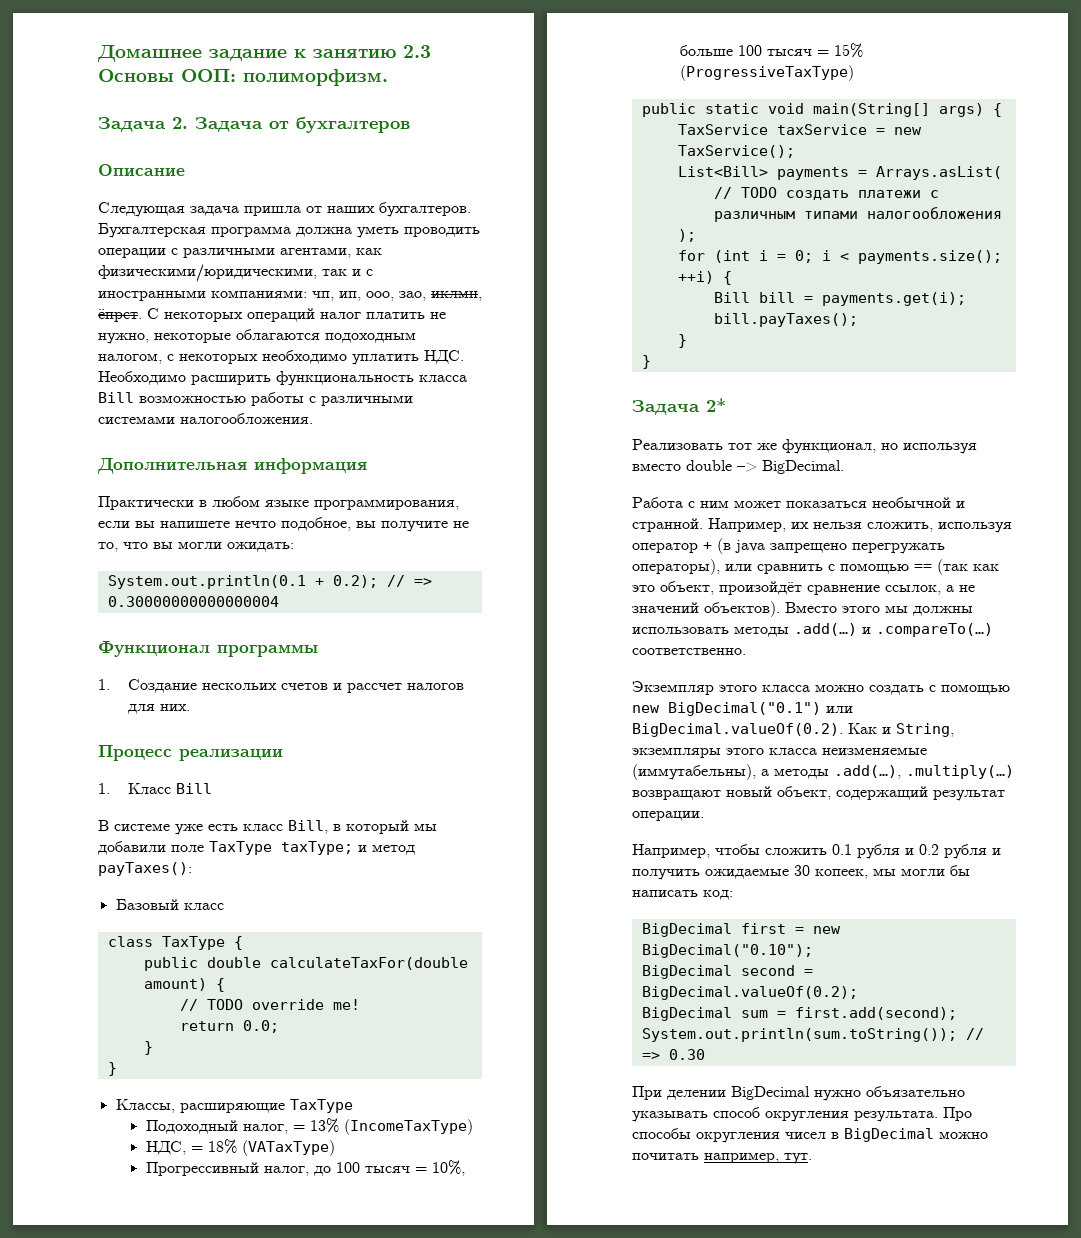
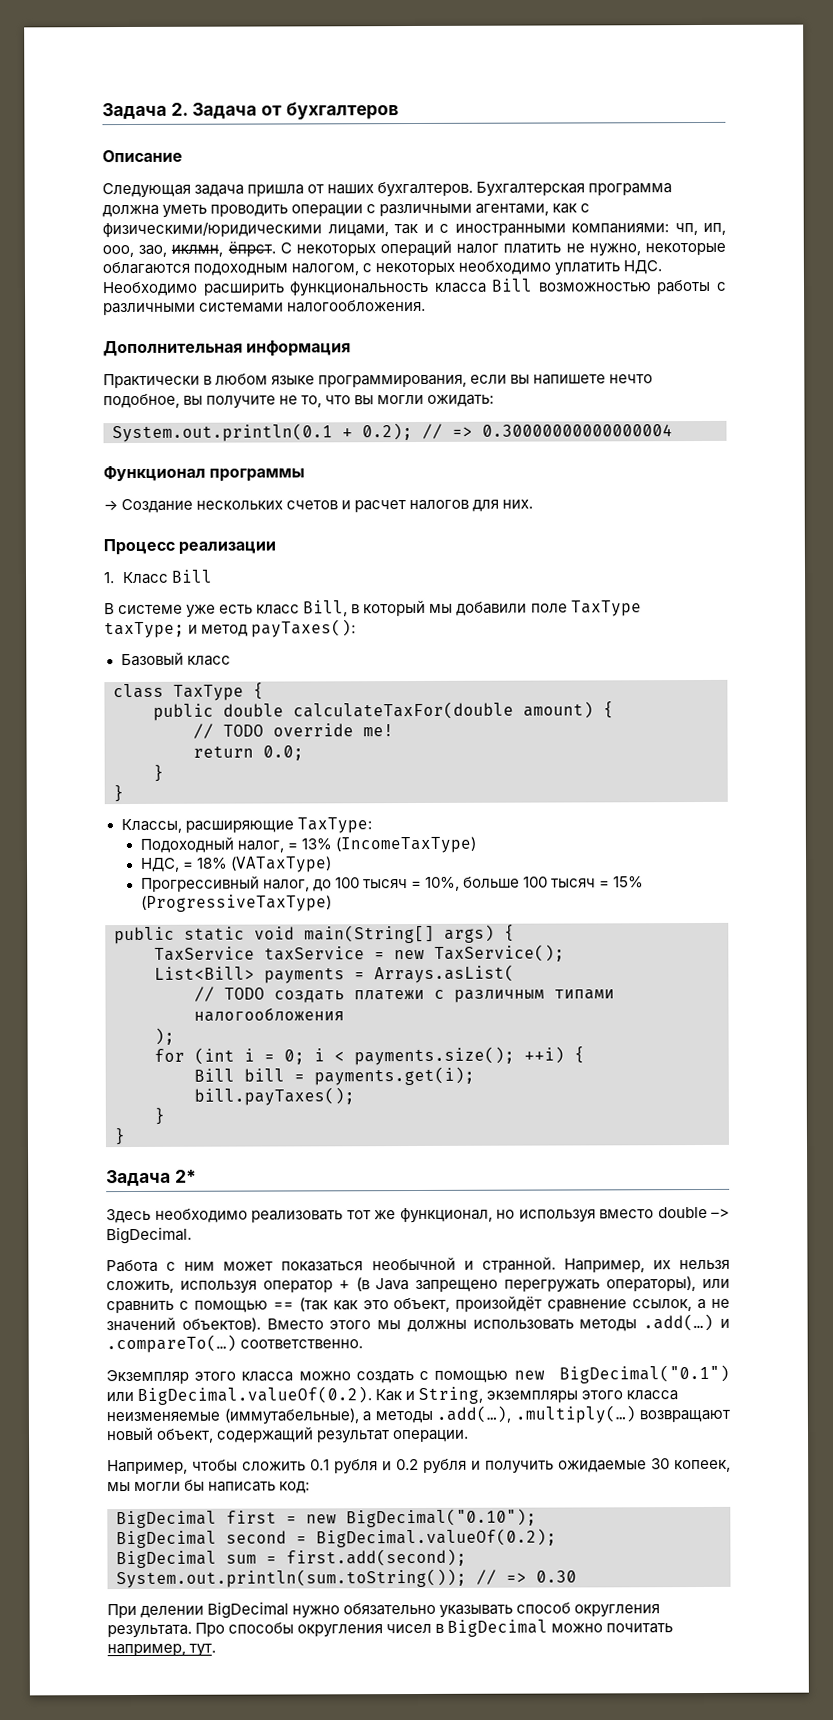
[97,45,431,62] [98,69,388,86] Домашнее задание к занятию 2.3 Основы ООП: полиморфизм. // -> (102, 111) none
[98,264,317,282] физическими/юридическими, -> [580,203,591,213] [102,221,389,238] c физическими/юридическими лицами,
[98,679,277,693] 1. Создание нескольих -> [103,498,284,514] → Создание нескольких
[346,683,402,693] рассчет -> [354,500,407,513] расчет
[289,1099,353,1113] TaxType -> [296,817,372,834] TaxType:
[632,439,723,450] Реализовать -> [106,1208,343,1224] Здесь необходимо реализовать
[735,540,765,553] java -> [375,1278,410,1291] Java
[632,764,756,780] (иммутабельны), -> [223,1408,359,1425] (иммутабельные),
[866,1086,965,1097] объязательно -> [343,1602,437,1616] обязательно

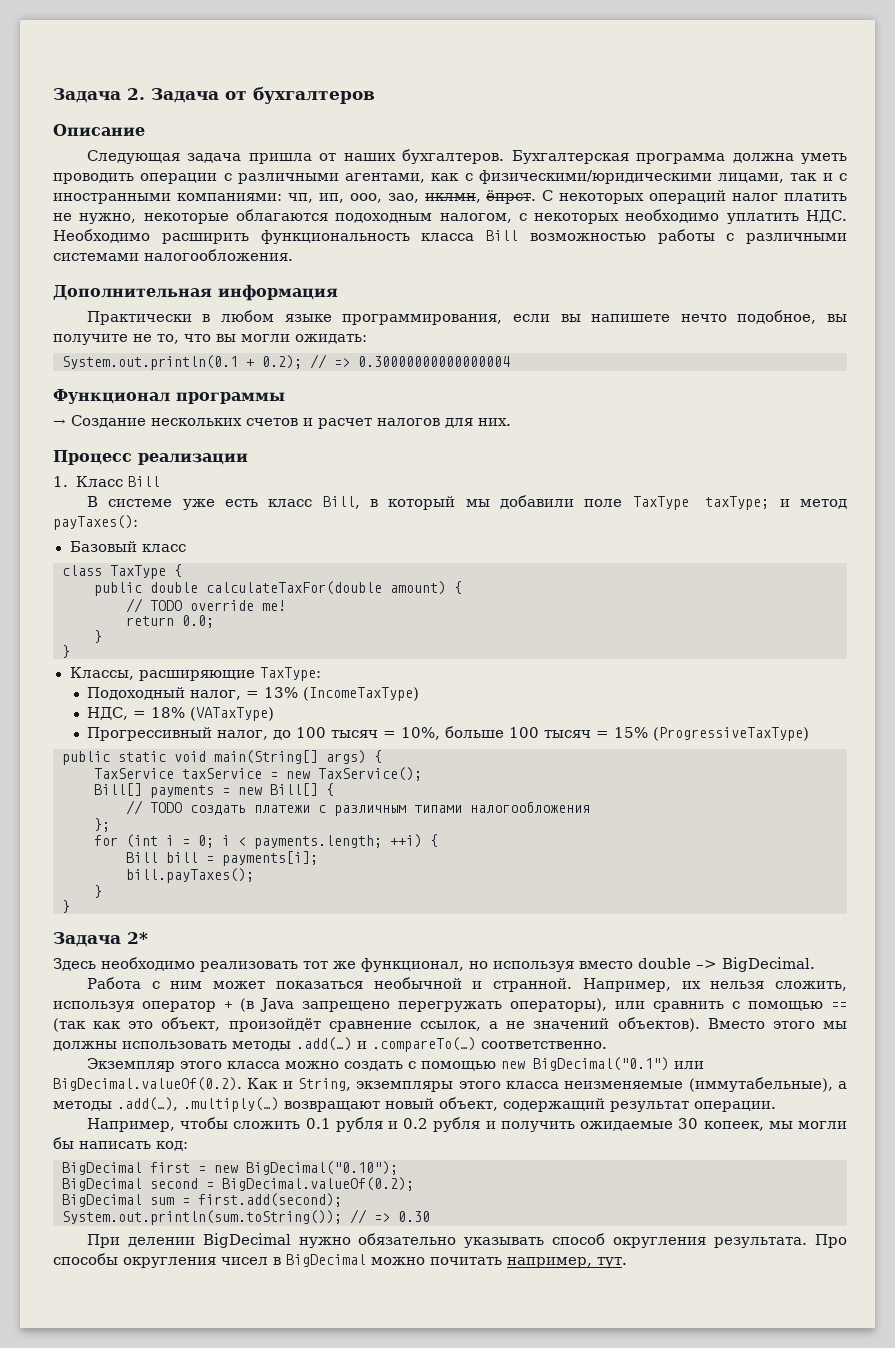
[154,966,255,980] List<Bill> -> [94,783,142,796] Bill[]
[374,964,515,984] Arrays.asList( -> [238,783,334,796] new Bill[] {
[154,1027,175,1045] ); -> [94,818,110,832] };
[354,1046,515,1066] payments.size(); -> [254,835,382,849] payments.length;
[314,1066,475,1086] payments.get(i); -> [222,851,318,866] payments[i];

